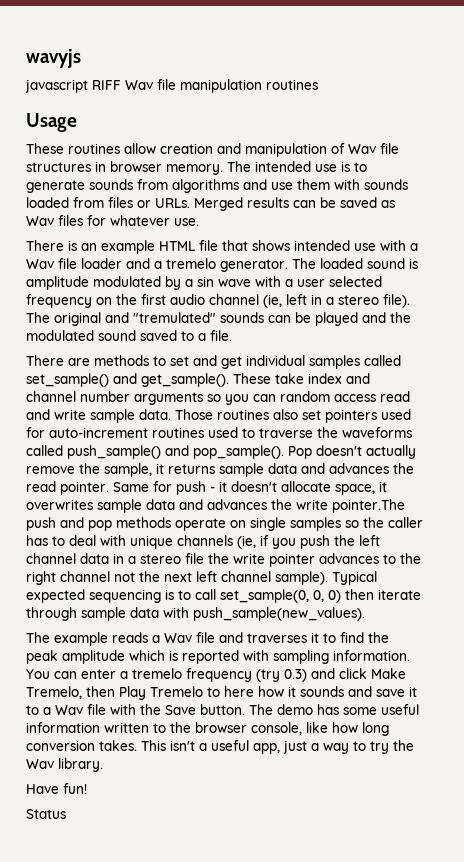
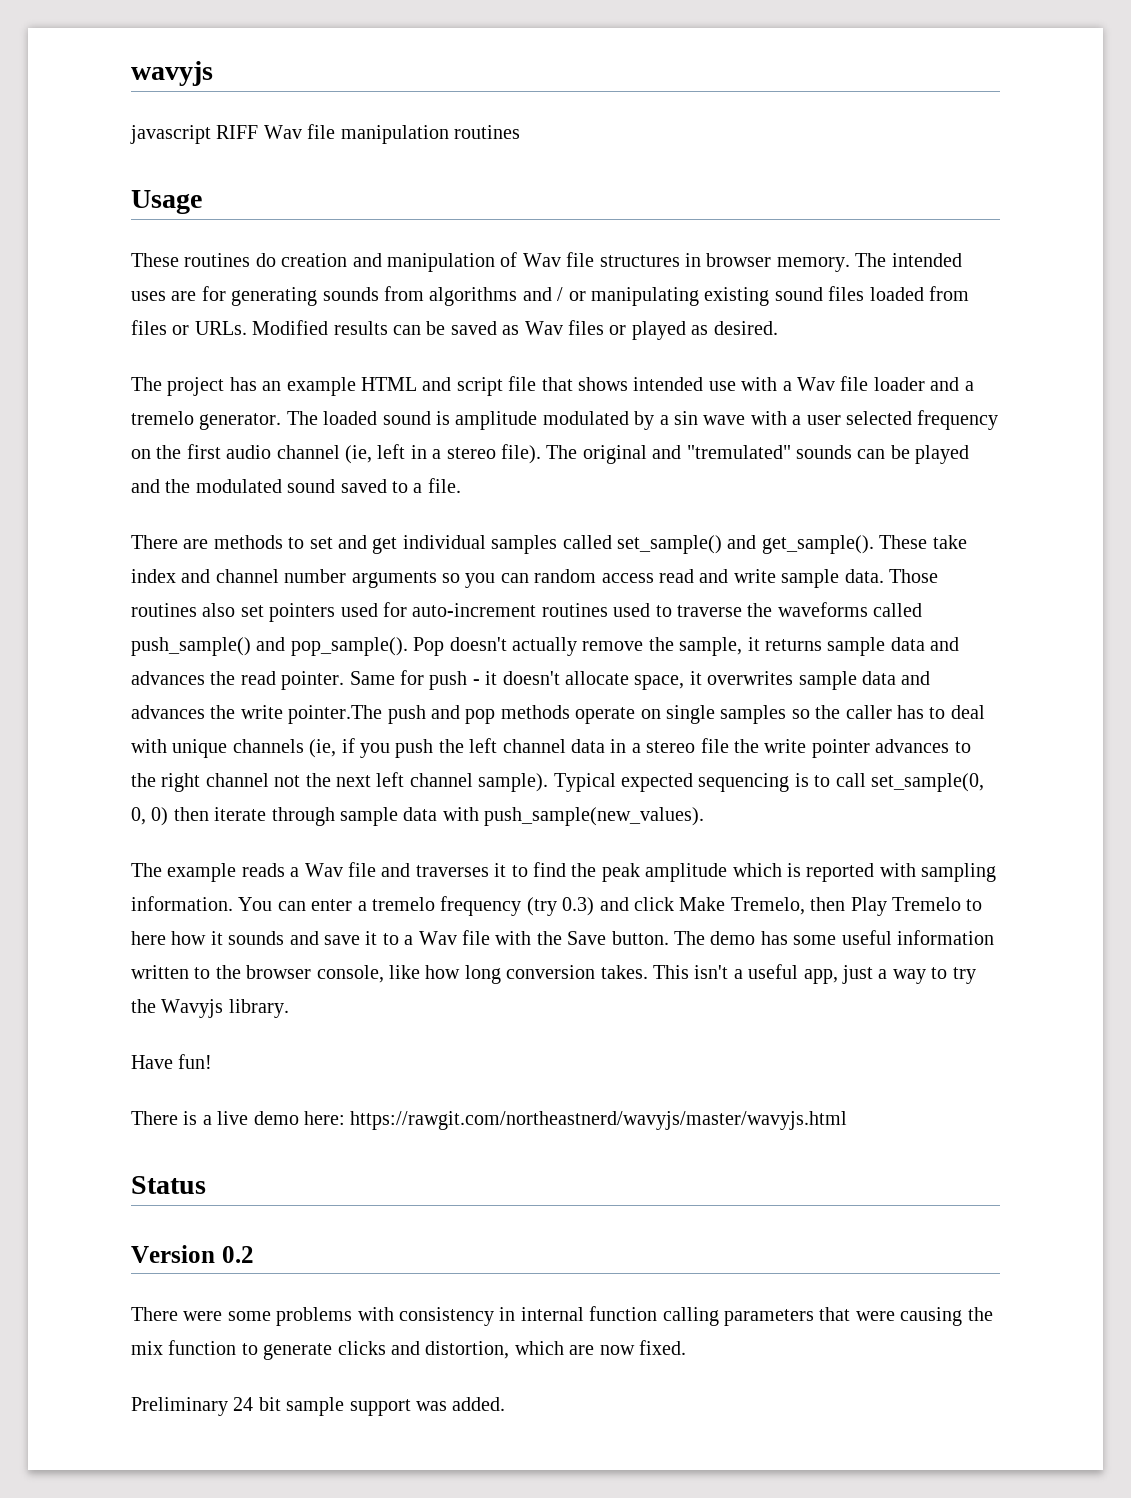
[124,143,156,154] allow -> [255,253,276,267] do
[315,161,367,172] [26,179,408,193] use is to generate sounds from algorithms and use them with sounds -> [131,286,865,306] uses are for generating sounds from algorithms and / or manipulating existing sound files
[194,197,243,211] Merged -> [252,320,329,335] Modified
[87,215,199,226] [26,240,77,251] for whatever use. // There is -> [609,321,778,340] [131,377,257,396] or played as desired. // The project has
(195, 246) none -> [422,377,503,396] and script
[26,759,54,769] Wav -> [161,999,224,1018] Wavyjs
[26,809,66,819] Status -> [131,1111,848,1130] [131,1176,206,1194] [131,1245,254,1263] [131,1306,993,1326] [131,1340,686,1360] [131,1397,506,1416] There is a live demo here: https://rawgit.com/northeastnerd/wavyjs/master/wavyjs.html // Status // Version 0.2 // There were some problems with consistency in internal function calling parameters that were causing the mix function to generate clicks and distortion, which are now fixed. // Preliminary 24 bit sample support was added.

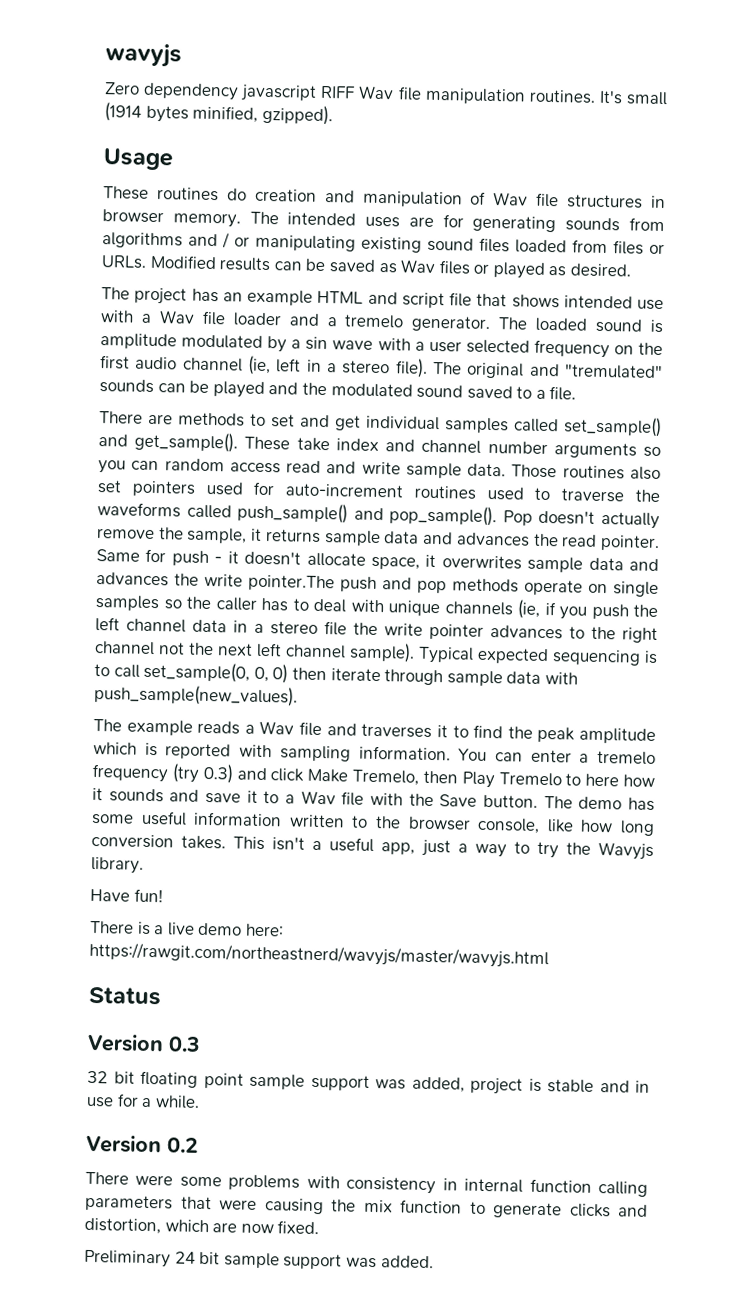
(213, 73) none -> [104,82,240,101] Zero dependency
[454,125,520,139] routines -> [528,89,668,106] [104,102,333,126] routines. It's small (1914 bytes minified, gzipped).
(206, 1185) none -> [87,1033,201,1053] [87,1070,650,1095] [86,1093,200,1109] // Version 0.3 // 32 bit floating point sample support was added, project is stable and in use for a while.

